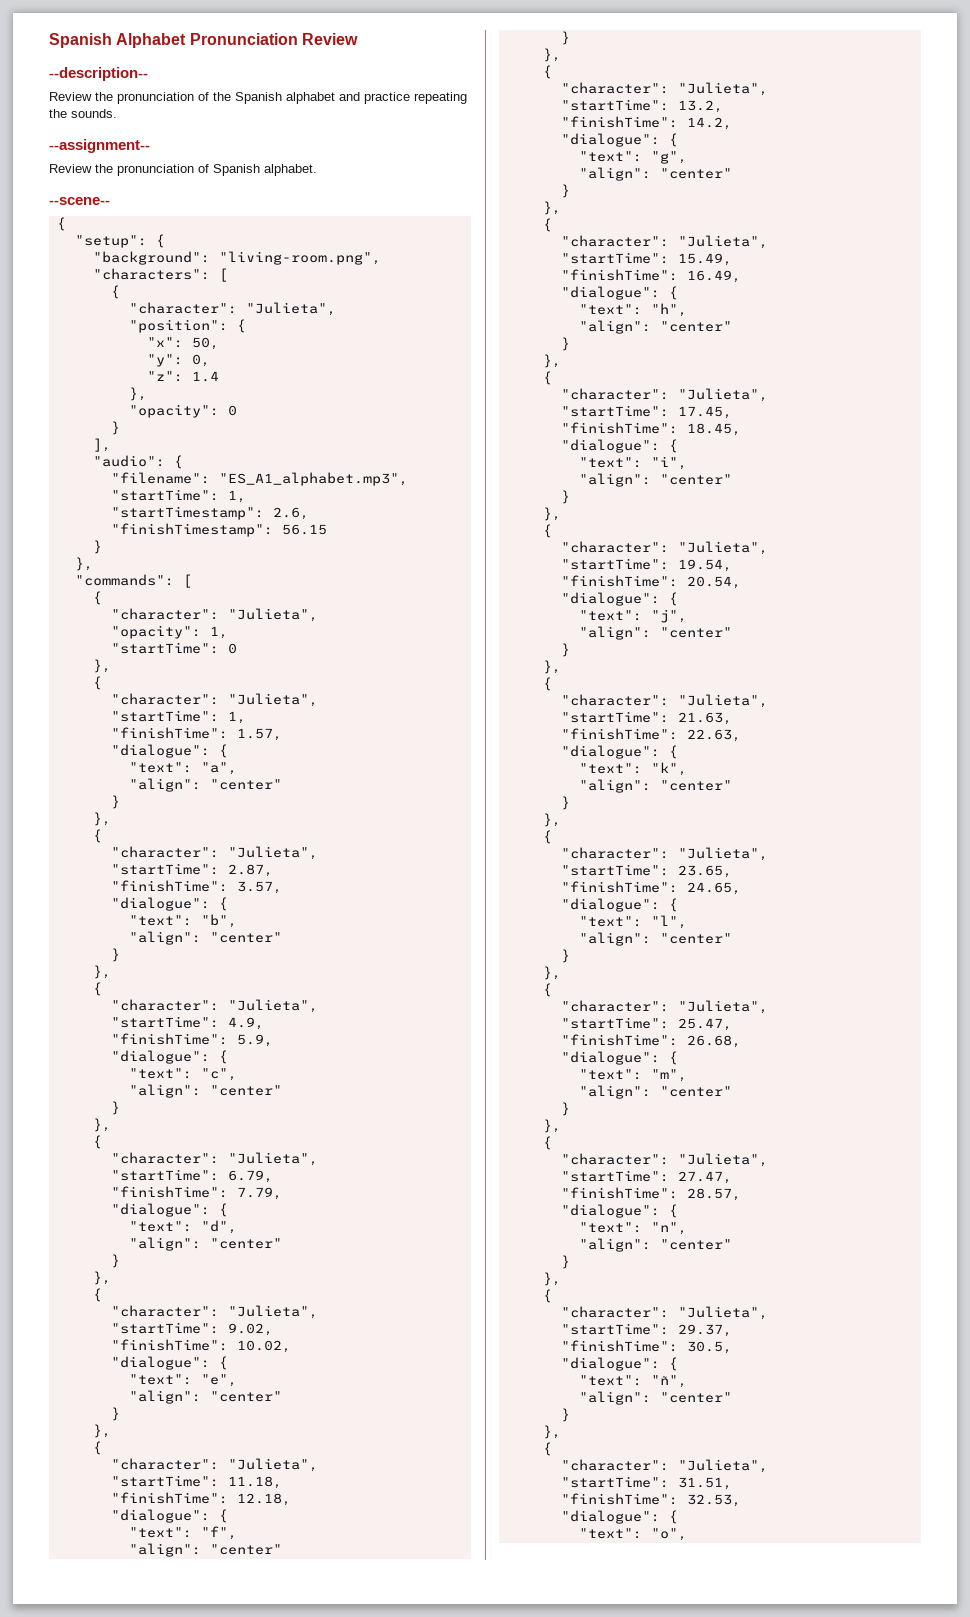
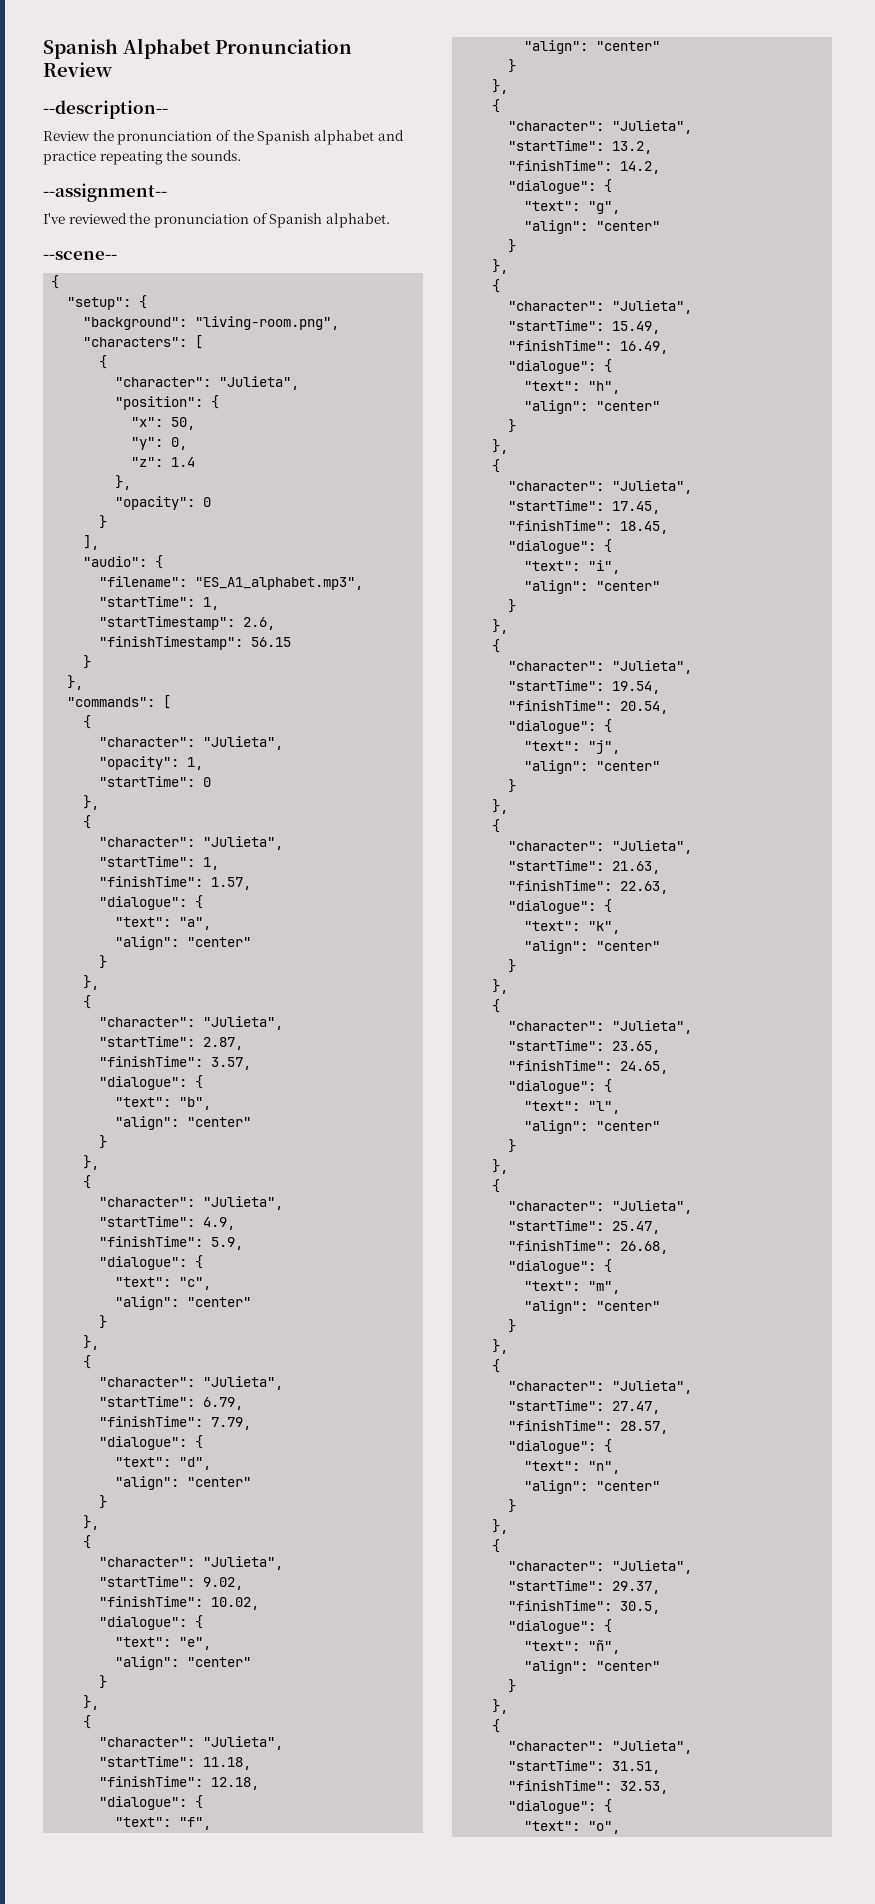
[49,164,92,173] Review -> [43,213,127,224] I've reviewed

